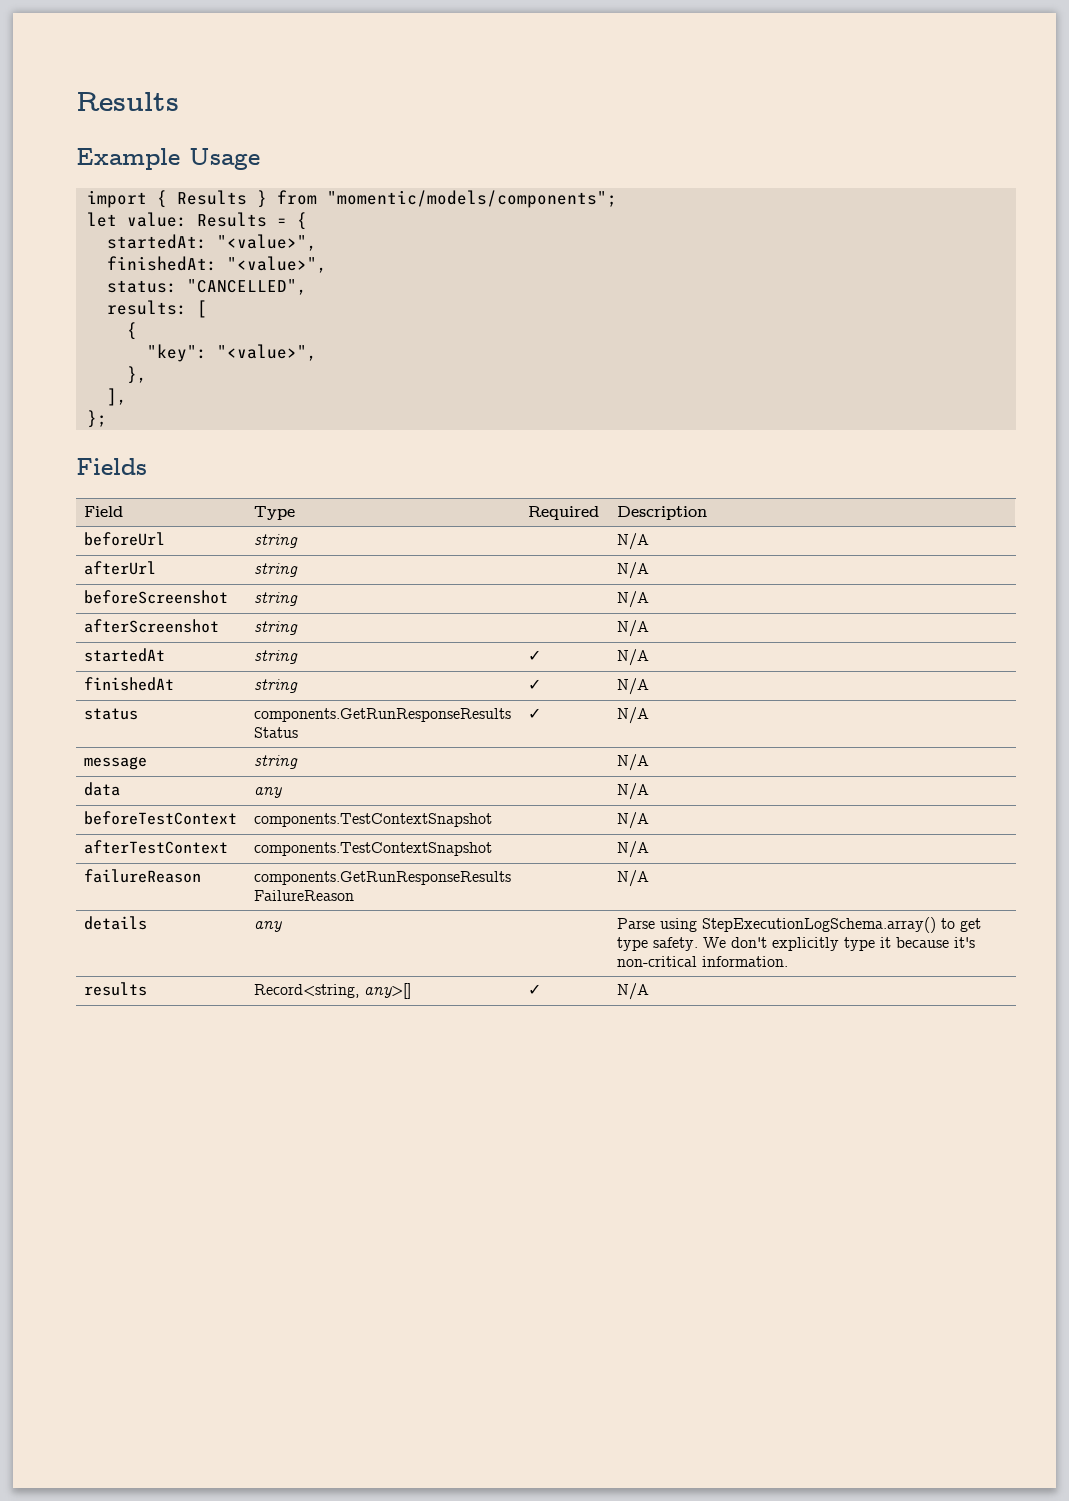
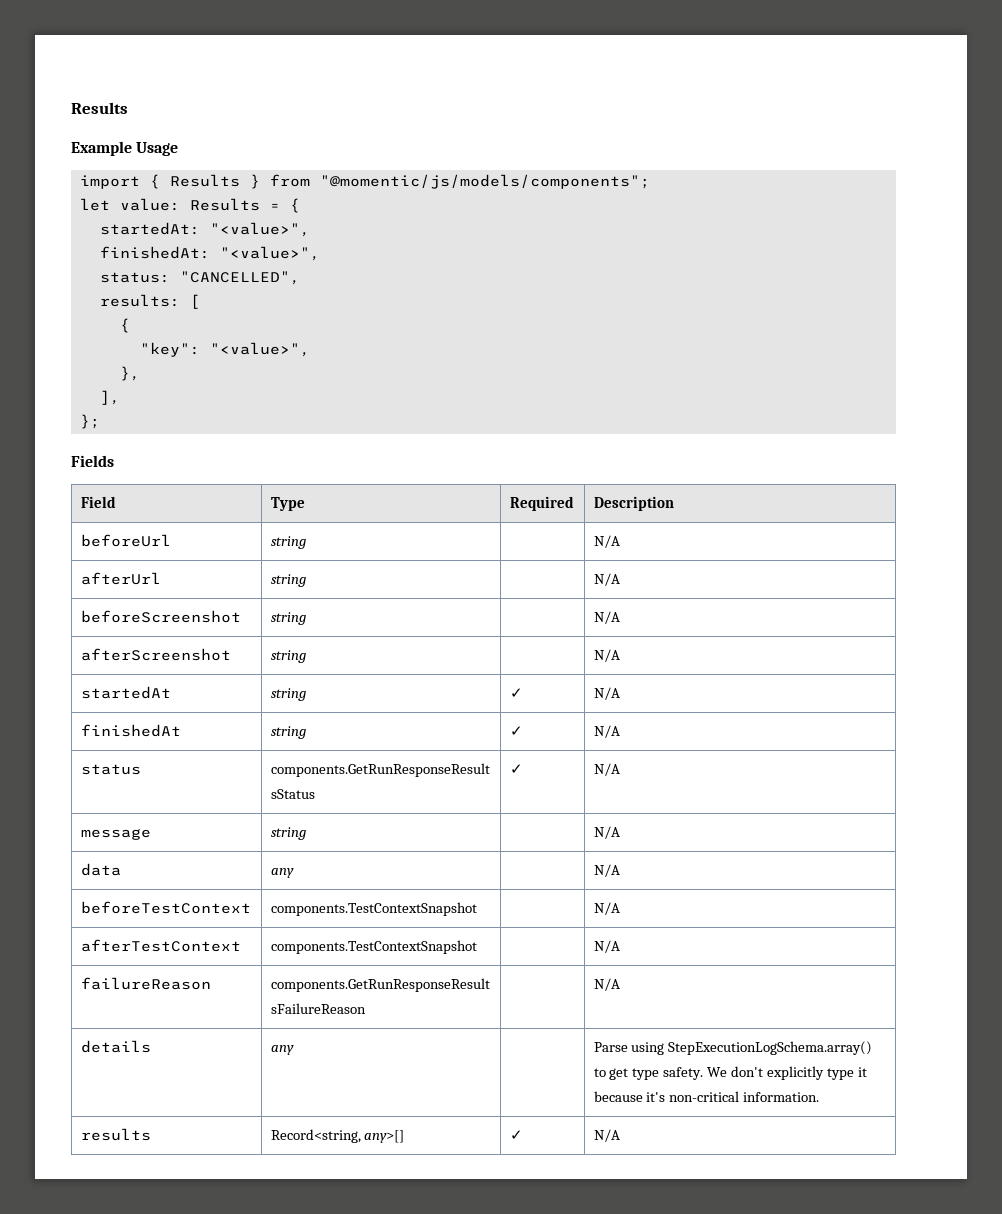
[326,190,617,208] "momentic/models/components"; -> [319,174,650,189] "@momentic/js/models/components";

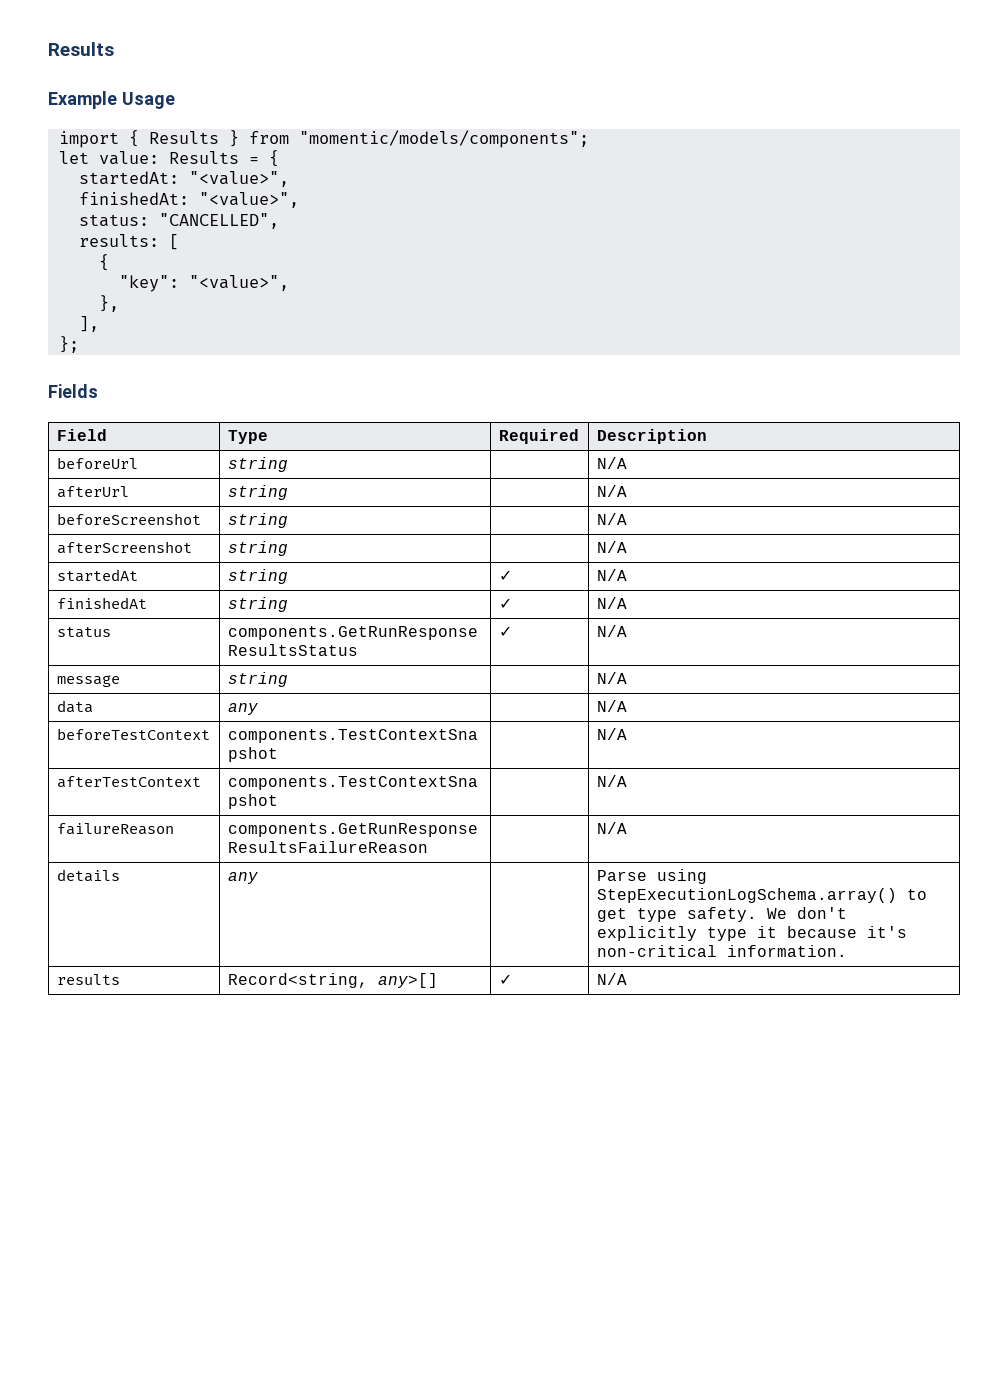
[319,174,650,189] "@momentic/js/models/components"; -> [298,130,589,148] "momentic/models/components";

